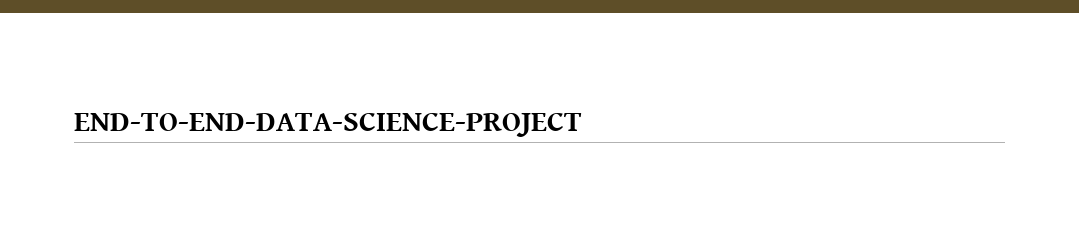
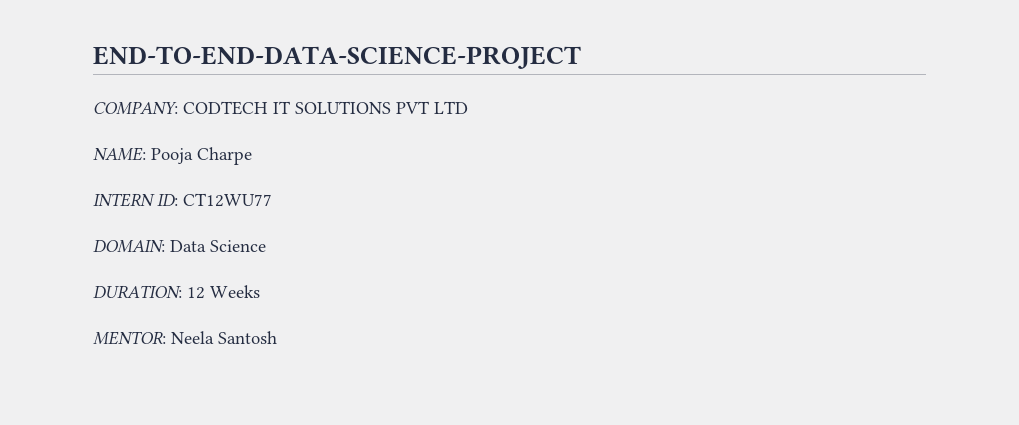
(582, 124) none -> [93,101,468,115] [93,147,252,165] [93,193,272,207] [93,240,266,253] [93,285,260,299] [93,331,277,345] // COMPANY: CODTECH IT SOLUTIONS PVT LTD // NAME: Pooja Charpe // INTERN ID: CT12WU77 // DOMAIN: Data Science // DURATION: 12 Weeks // MENTOR: Neela Santosh

